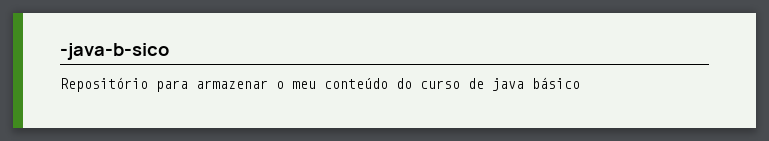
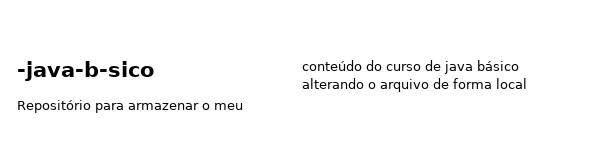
(580, 83) none -> [302,78,527,92] alterando o arquivo de forma local

